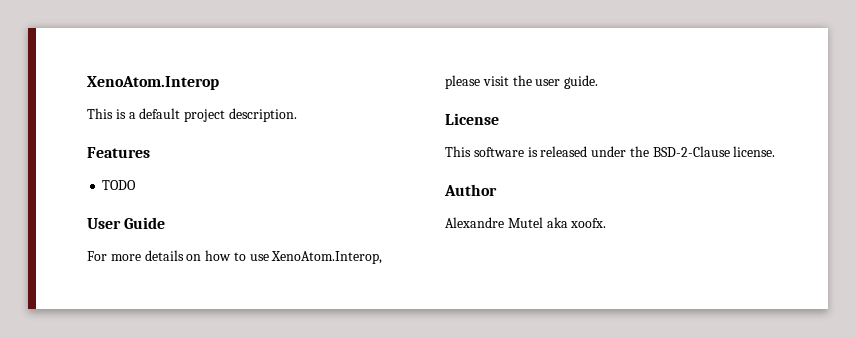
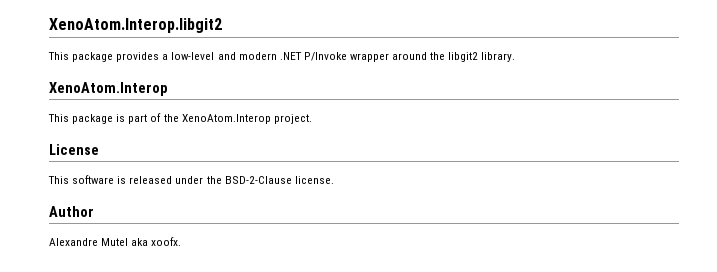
[87,76,219,90] [87,108,297,122] [87,147,150,158] [102,180,137,190] [87,217,166,229] [87,250,383,264] [445,75,599,89] XenoAtom.Interop // This is a default project description. // Features // TODO // User Guide // For more details on how to use XenoAtom.Interop, please visit the user guide. -> [49,18,222,33] [48,52,516,62] [49,82,168,96] [48,113,312,124] XenoAtom.Interop.libgit2 // This package provides a low-level and modern .NET P/Invoke wrapper around the libgit2 library. // XenoAtom.Interop // This package is part of the XenoAtom.Interop project.

